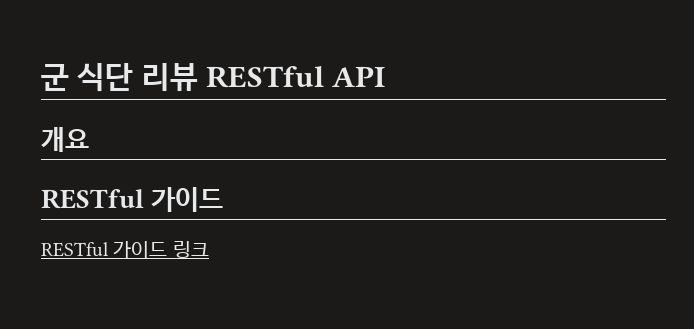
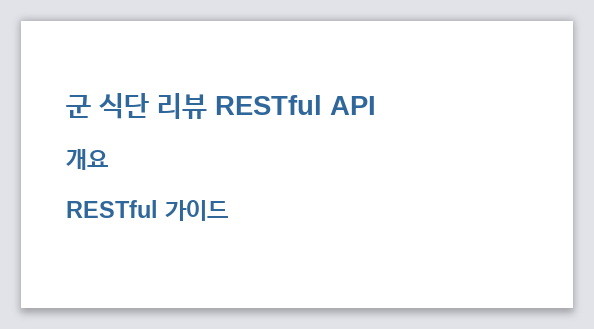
[41,241,209,259] // RESTful 가이드 링크 -> (228, 210) none

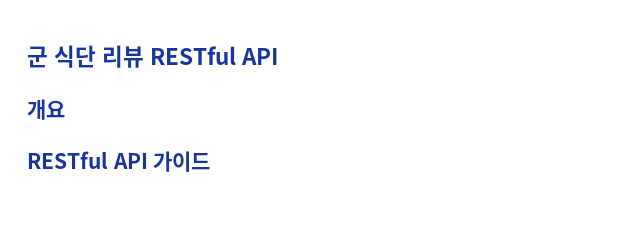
(158, 209) none -> [112,153,148,169] API

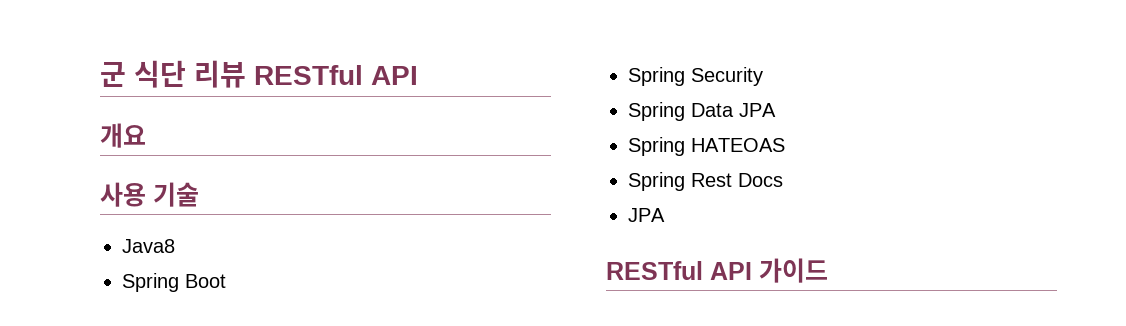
(65, 109) none -> [100,182,199,207] [122,239,175,253] [122,273,226,292] [628,67,763,86] [628,102,776,121] [628,137,785,156] [628,172,783,191] [628,208,665,222] // 사용 기술 // Java8 // Spring Boot // Spring Security // Spring Data JPA // Spring HATEOAS // Spring Rest Docs // JPA

